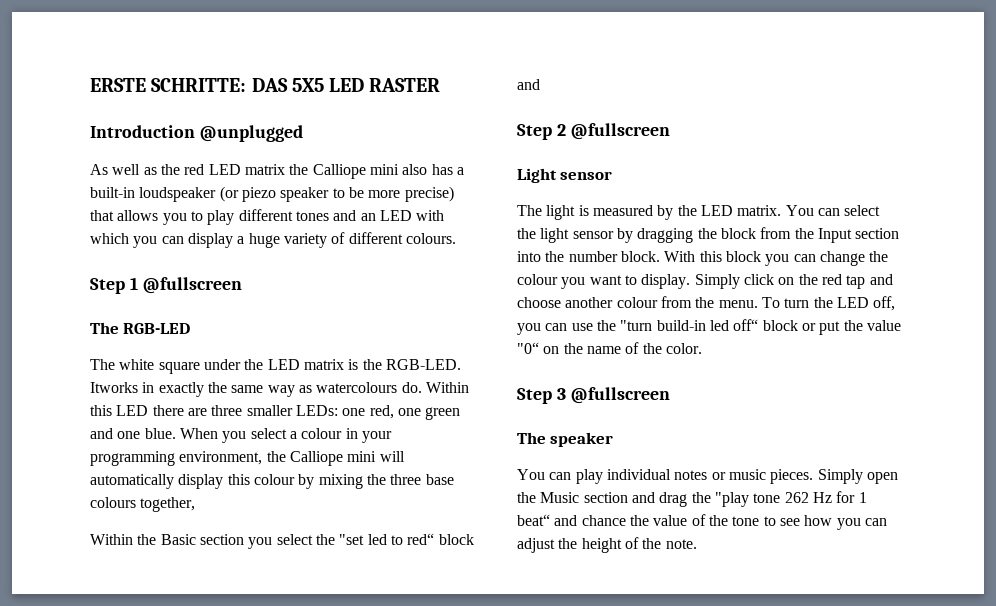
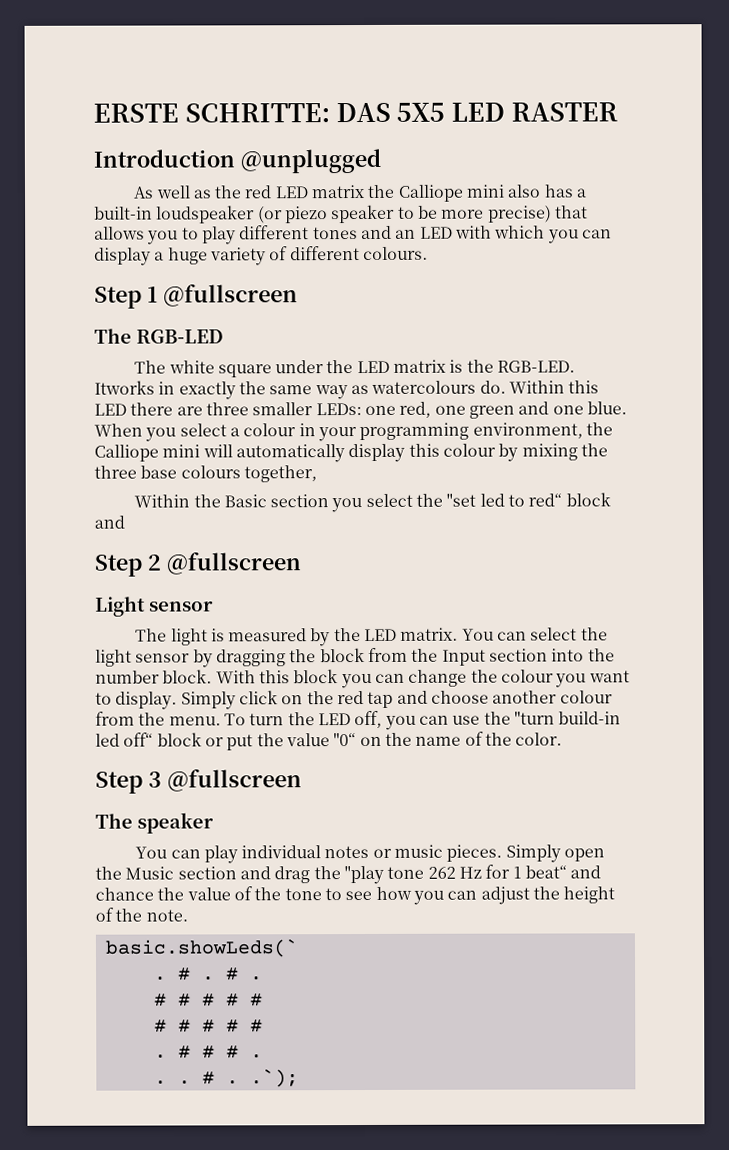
(697, 544) none -> [104,939,299,958] [153,967,263,981] [153,993,263,1007] [153,1019,263,1033] [153,1045,263,1059] [153,1069,299,1088] // basic.showLeds(` // . # . # . // # # # # # // # # # # # // . # # # . // . . # . .`);

